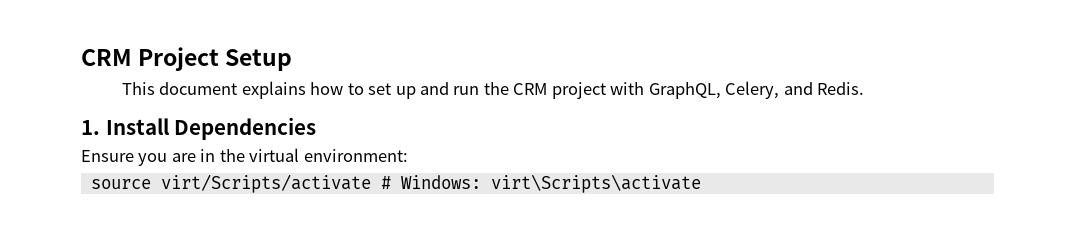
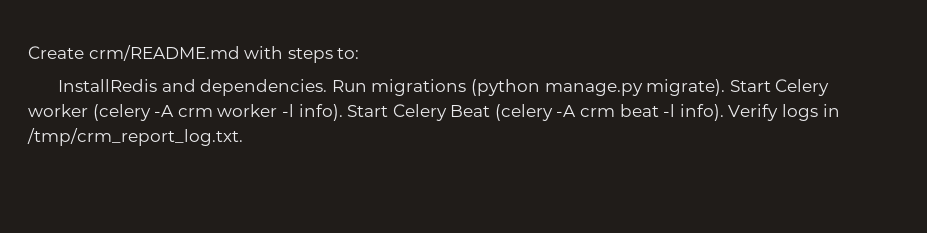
[81,47,293,71] [121,81,865,99] [81,117,317,140] [81,148,408,166] [90,174,701,193] CRM Project Setup // This document explains how to set up and run the CRM project with GraphQL, Celery, and Redis. // 1. Install Dependencies // Ensure you are in the virtual environment: // source virt/Scripts/activate # Windows: virt\Scripts\activate -> [28,45,360,63] [57,79,830,96] [28,104,840,121] [27,128,243,146] Create crm/README.md with steps to: // InstallRedis and dependencies. Run migrations (python manage.py migrate). Start Celery worker (celery -A crm worker -l info). Start Celery Beat (celery -A crm beat -l info). Verify logs in /tmp/crm_report_log.txt.

